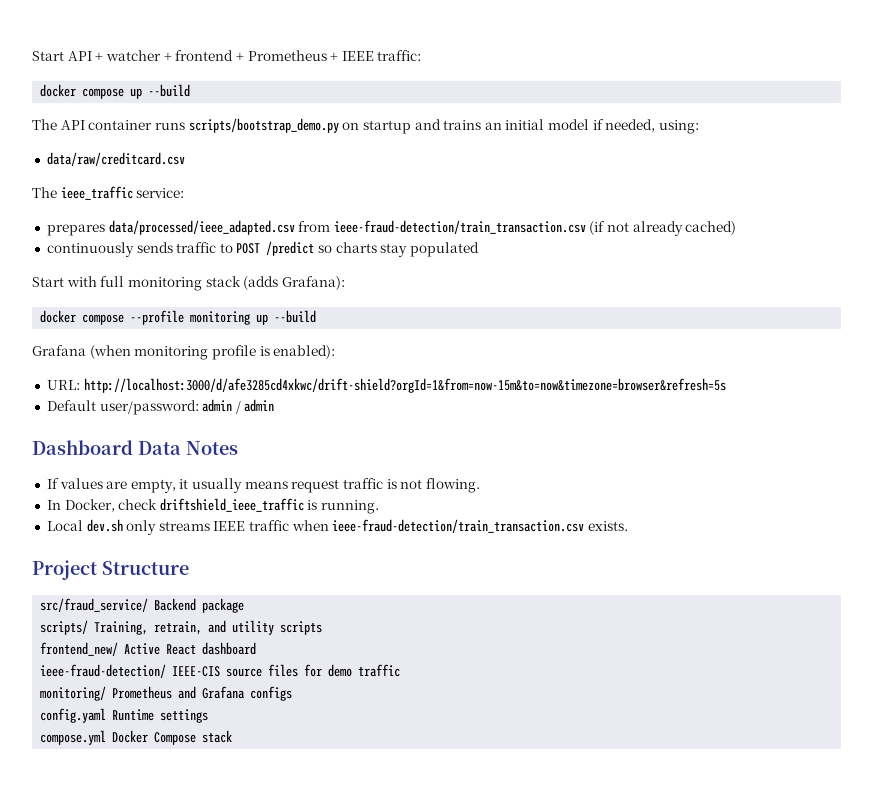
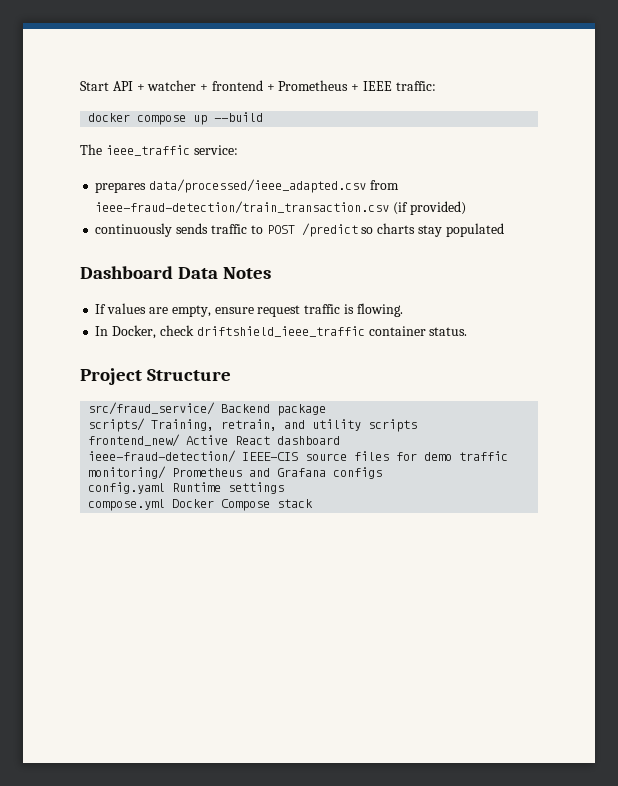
[32,118,700,134] [46,152,185,166] // The API container runs scripts/bootstrap_demo.py on startup and trains an initial model if needed, using: // data/raw/creditcard.csv -> (264, 117) none
[607,221,737,236] not already cached) -> [409,201,466,215] provided)
[32,276,345,291] [40,310,317,325] [32,345,336,360] [46,378,726,393] [46,399,275,415] // Start with full monitoring stack (adds Grafana): // docker compose --profile monitoring up --build // Grafana (when monitoring profile is enabled): // URL: http://localhost:3000/d/afe3285cd4xkwc/drift-shield?orgId=1&from=now-15m&to=now&timezone=browser&refresh=5s // Default user/password: admin / admin -> (504, 230) none
[179,478,288,493] it usually means -> [214,307,254,314] ensure
[400,479,423,489] not -> (354, 309) none
[307,500,380,514] [46,519,629,535] is running. // Local dev.sh only streams IEEE traffic when ieee-fraud-detection/train_transaction.csv exists. -> [368,326,468,336] container status.

